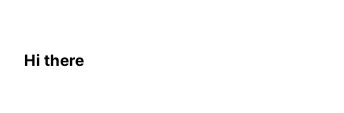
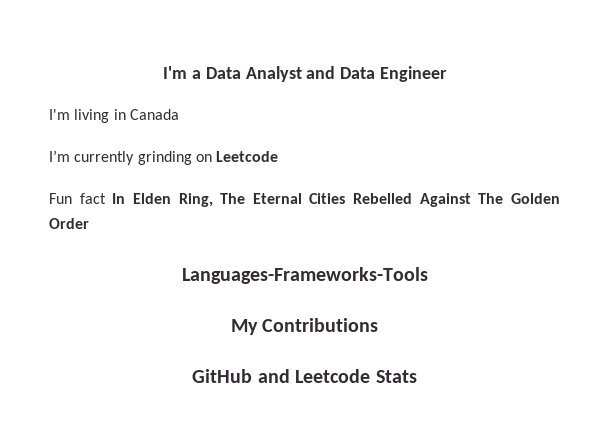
[23,53,86,67] Hi there -> [162,66,448,82] [49,109,179,123] [49,150,279,165] [49,193,560,207] [49,218,89,229] [181,267,428,284] [230,318,379,335] [192,369,417,383] I'm a Data Analyst and Data Engineer // I'm living in Canada // I’m currently grinding on Leetcode // Fun fact In Elden Ring, The Eternal Cities Rebelled Against The Golden Order // Languages-Frameworks-Tools // My Contributions // GitHub and Leetcode Stats

